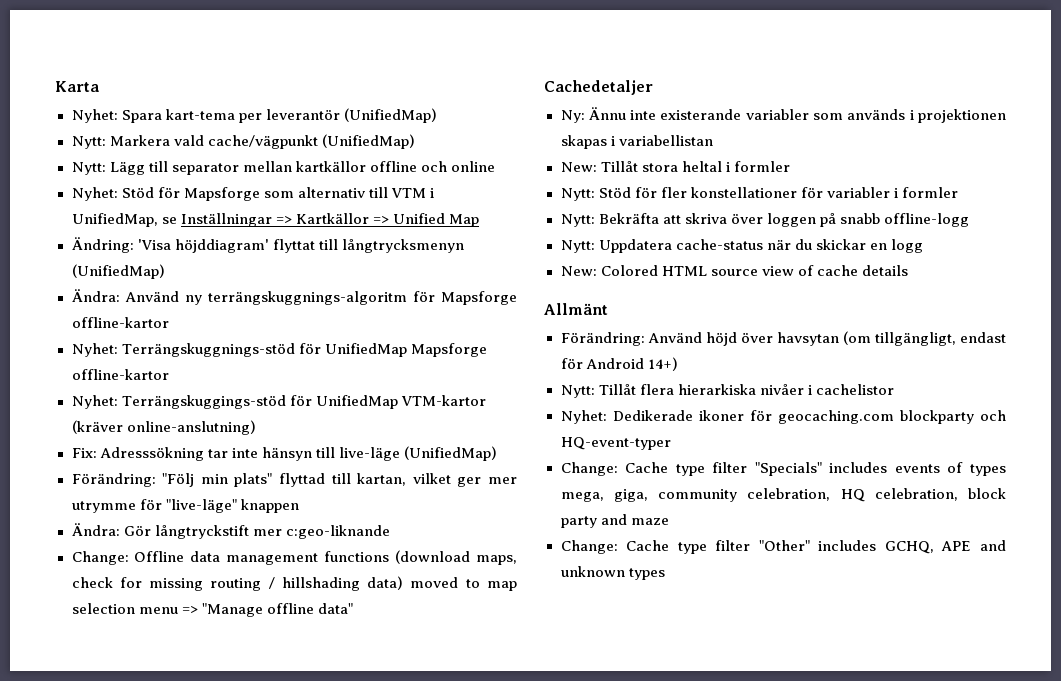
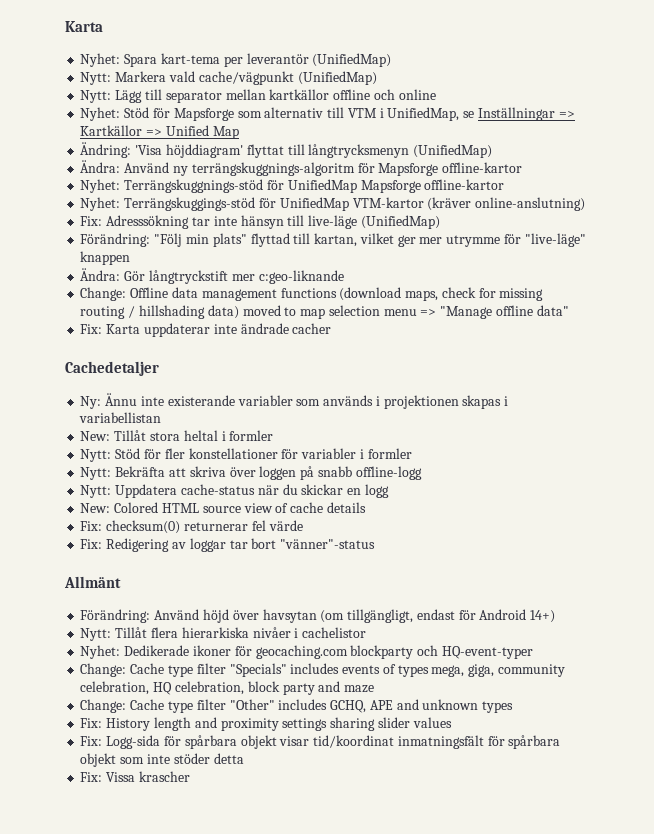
(353, 608) none -> [80,323,332,337] // Fix: Karta uppdaterar inte ändrade cacher
(908, 270) none -> [80,520,303,534] [80,538,376,552] // Fix: checksum(0) returnerar fel värde // Fix: Redigering av loggar tar bort "vänner"-status
(665, 574) none -> [80,717,452,731] [80,735,561,749] [80,753,244,767] [80,771,190,782] // Fix: History length and proximity settings sharing slider values // Fix: Logg-sida för spårbara objekt visar tid/koordinat inmatningsfält för spårbara objekt som inte stöder detta // Fix: Vissa krascher

